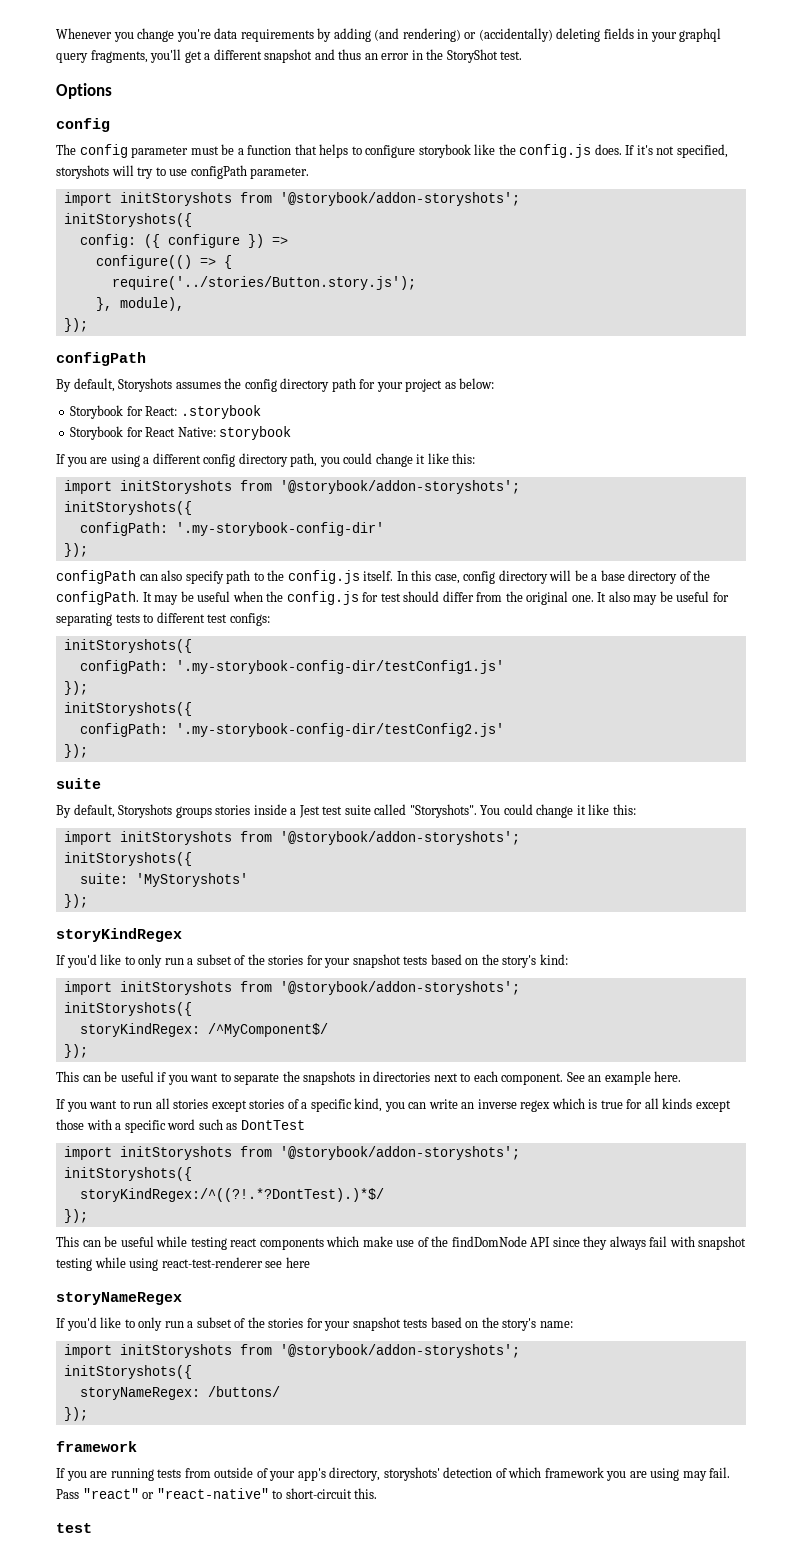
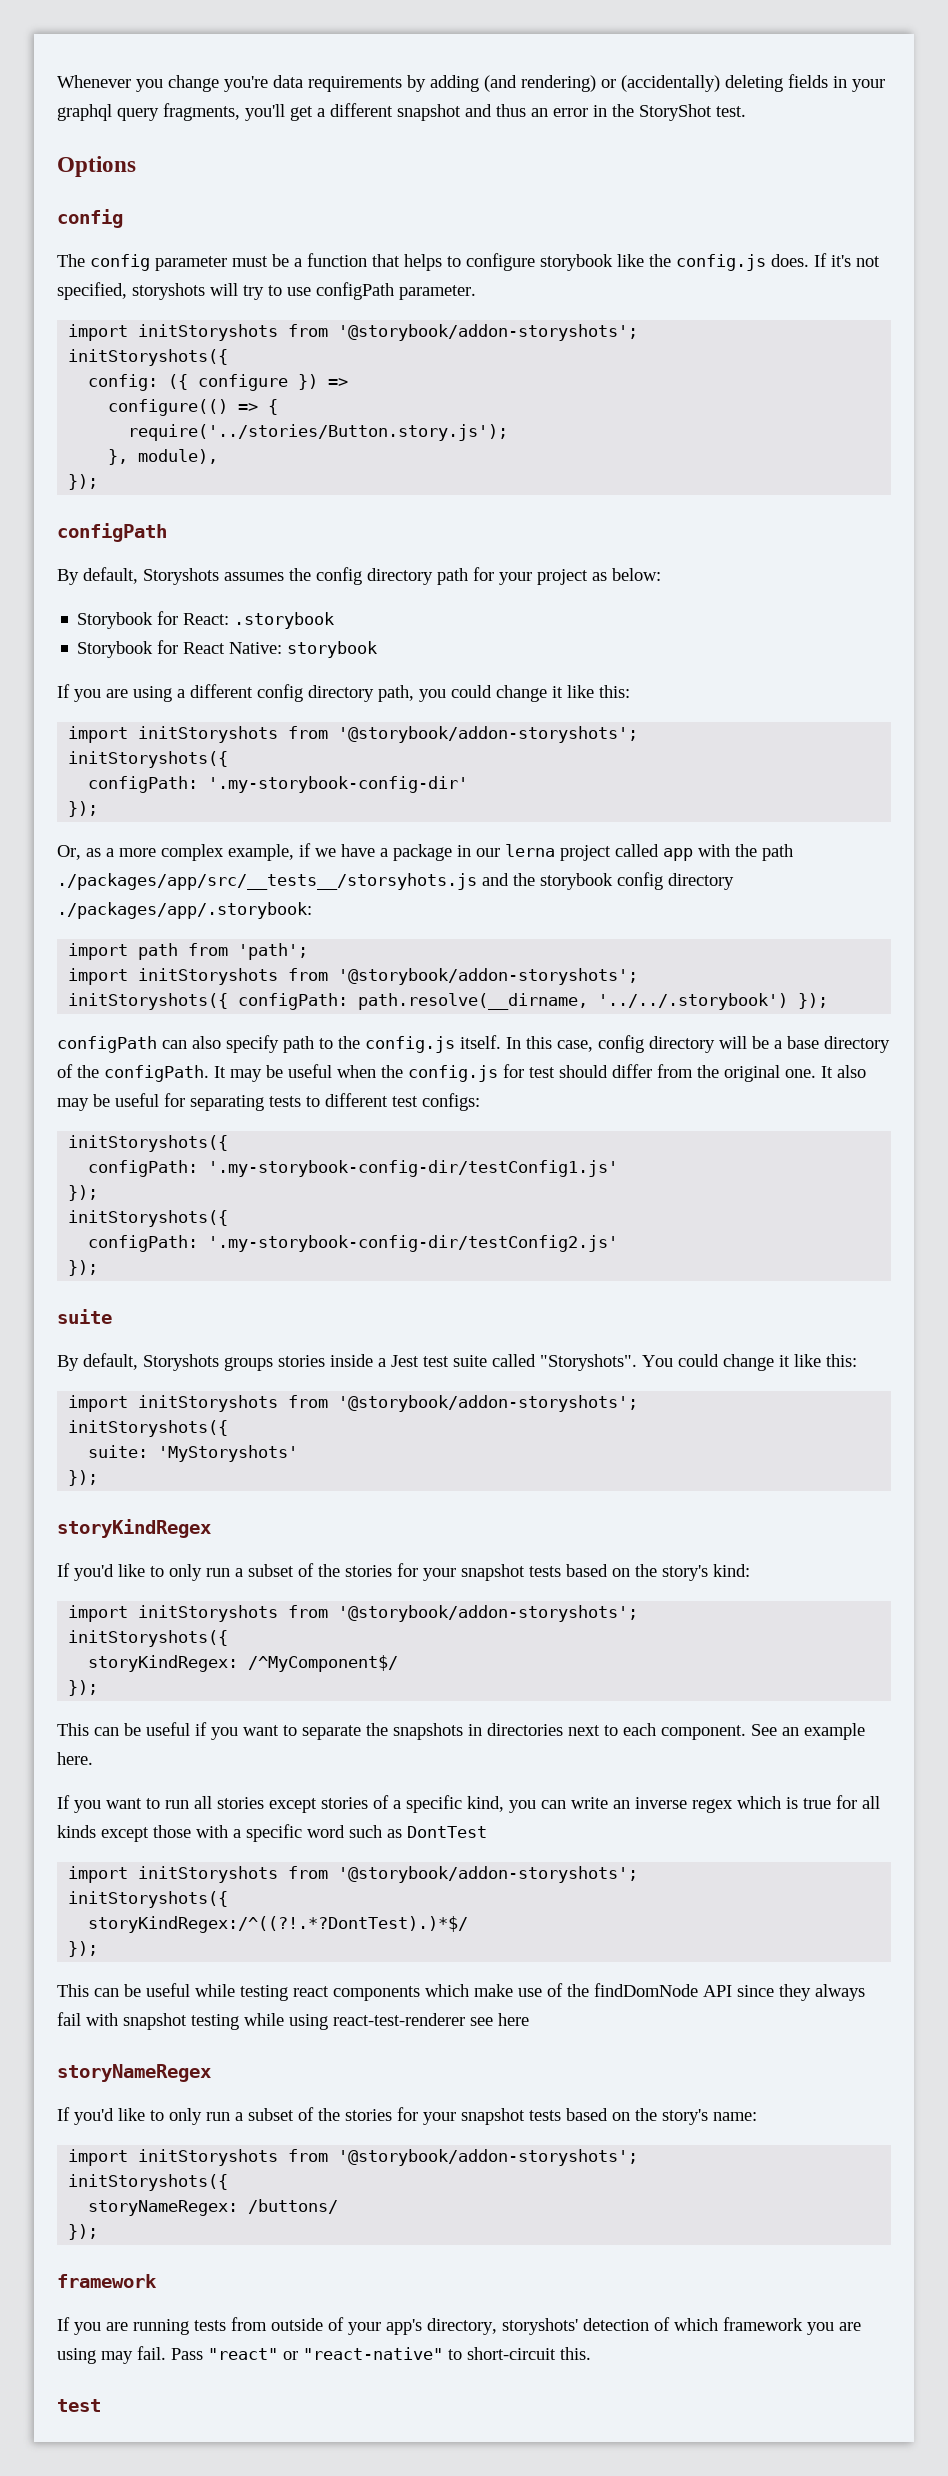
(88, 550) none -> [57,843,793,861] [57,872,734,890] [57,902,312,919] [68,943,309,960] [68,968,639,985] [68,993,829,1010] // Or, as a more complex example, if we have a package in our lerna project called app with the path ./packages/app/src/__tests__/storsyhots.js and the storybook config directory ./packages/app/.storybook: // import path from 'path'; // import initStoryshots from '@storybook/addon-storyshots'; // initStoryshots({ configPath: path.resolve(__dirname, '../../.storybook') });

